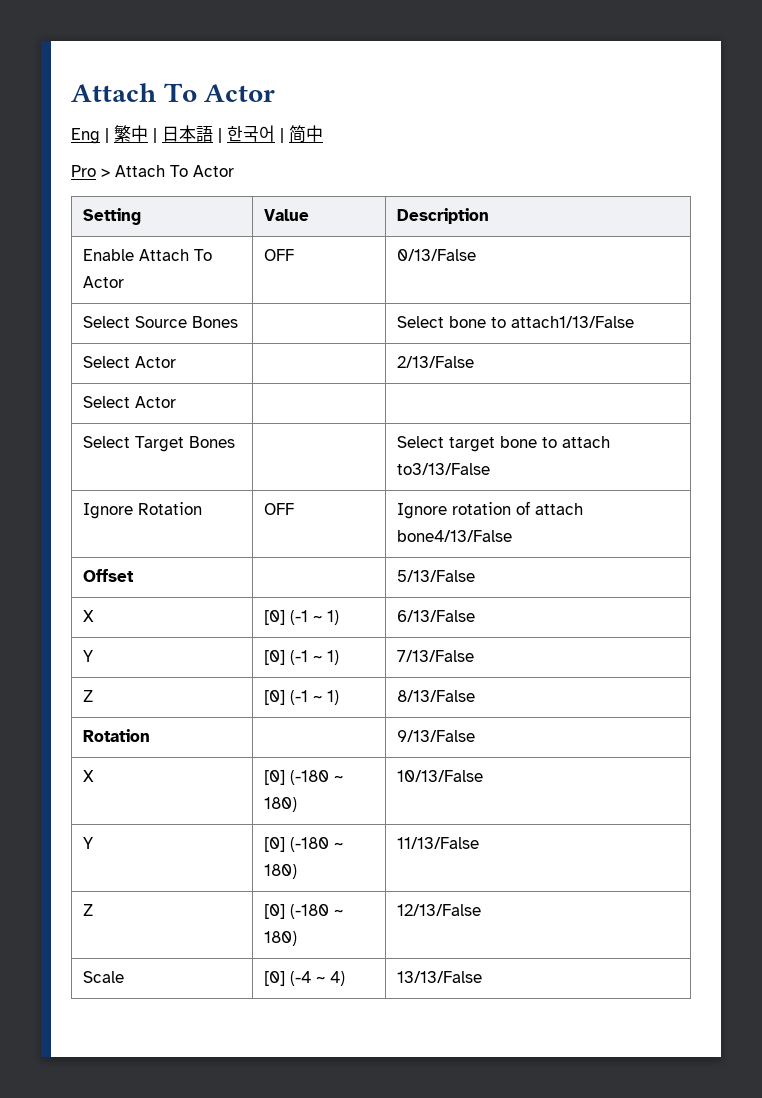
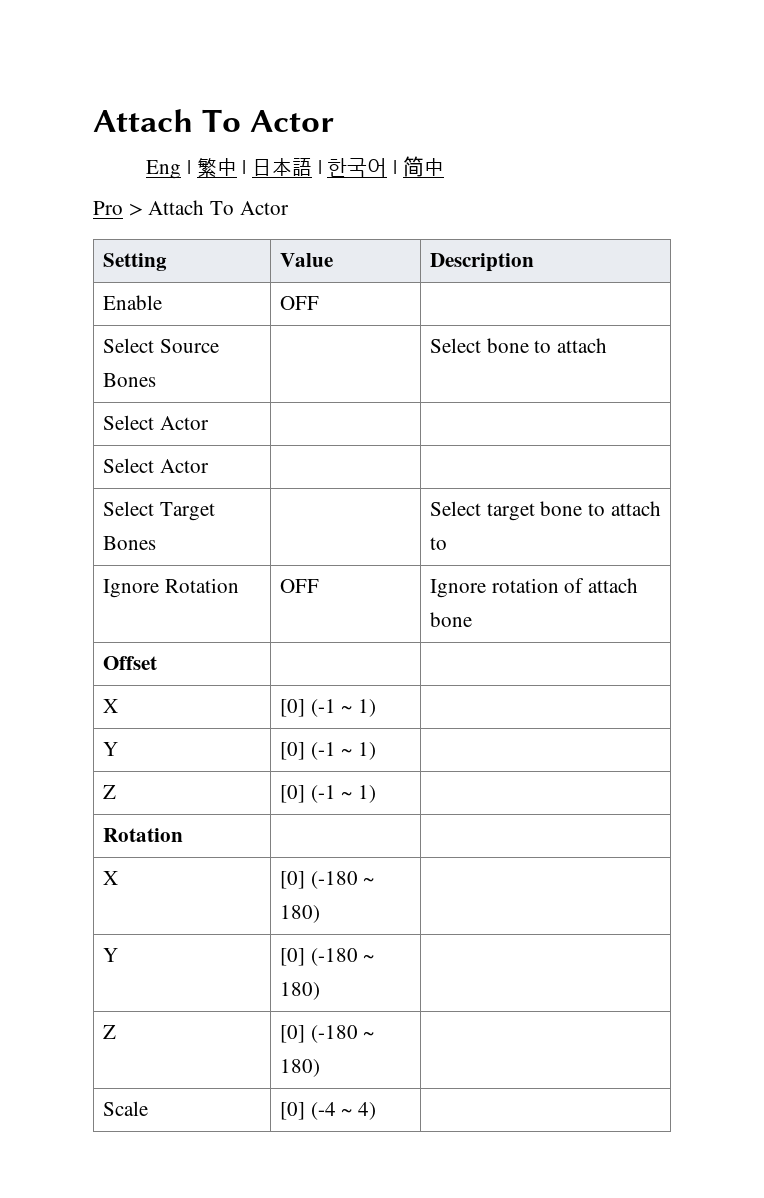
[139,249,213,261] [83,276,125,288] [264,249,295,261] [397,249,477,261] Attach To Actor | OFF | 0/13/False -> [279,296,319,310] | OFF |
[511,316,635,328] [83,356,177,368] [397,356,475,368] attach1/13/False // Select Actor | | 2/13/False -> [556,338,607,353] [102,415,209,430] attach // Select Actor | |
[397,463,491,475] to3/13/False -> [429,537,447,550] to
[397,530,513,542] bone4/13/False -> [429,612,472,627] bone
[397,570,476,582] 5/13/False -> (157, 663) none
[397,610,476,622] 6/13/False -> (376, 708) none
[397,650,475,662] 7/13/False -> (376, 751) none
[397,690,476,702] 8/13/False -> (376, 794) none
[397,730,476,742] 9/13/False -> (183, 835) none
[397,770,484,782] 10/13/False -> (320, 914) none
[397,837,480,849] 11/13/False -> (320, 991) none
[397,904,482,916] 12/13/False -> (320, 1068) none
[397,971,483,983] 13/13/False -> (376, 1111) none

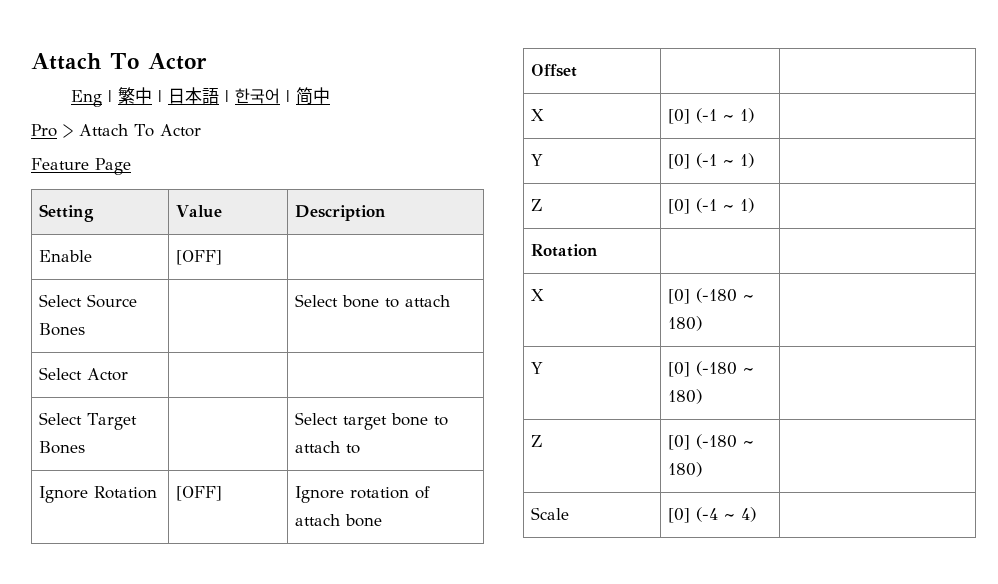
(289, 208) none -> [31,158,131,175] // Feature Page
[279,296,319,310] OFF -> [175,250,222,265] [OFF]
[102,458,209,473] // Select Actor | | -> (128, 374) none
[279,579,319,593] OFF -> [175,486,222,501] [OFF]

